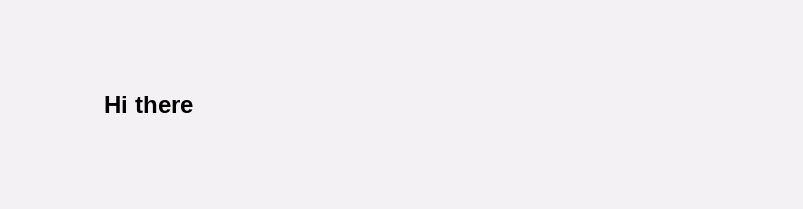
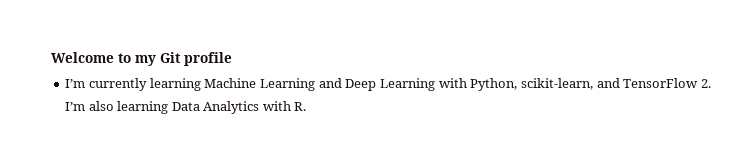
[104,96,193,113] Hi there -> [51,52,232,66] [65,78,711,91] [65,101,307,114] Welcome to my Git profile // I’m currently learning Machine Learning and Deep Learning with Python, scikit-learn, and TensorFlow 2. I’m also learning Data Analytics with R.

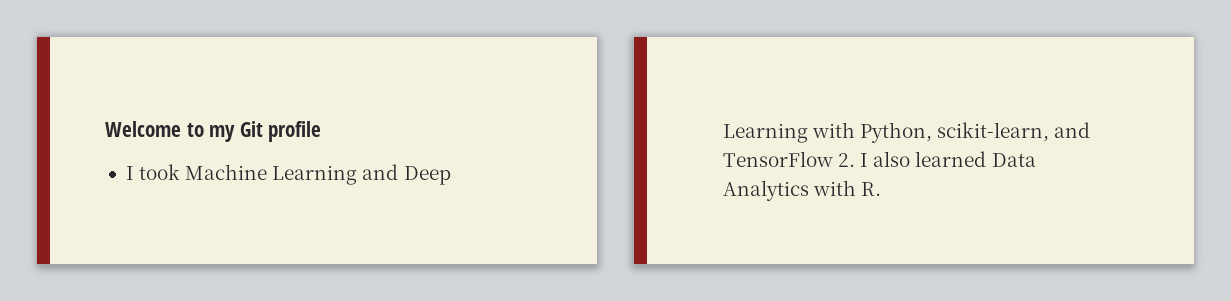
[65,78,201,91] I’m currently learning -> [125,164,181,180] I took
[65,101,169,114] I’m also learning -> [860,151,987,167] I also learned

